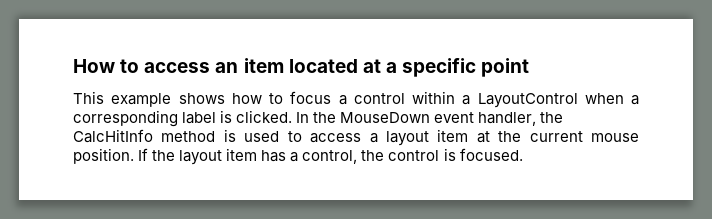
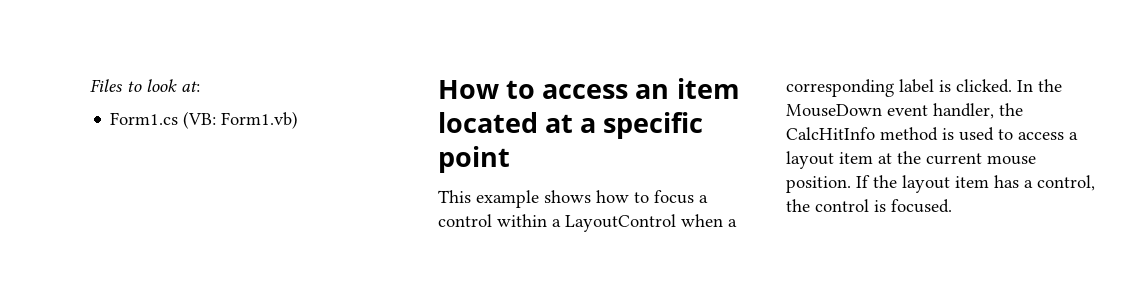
(73, 66) none -> [90,79,200,92] [110,111,299,129] Files to look at: // Form1.cs (VB: Form1.vb) //

